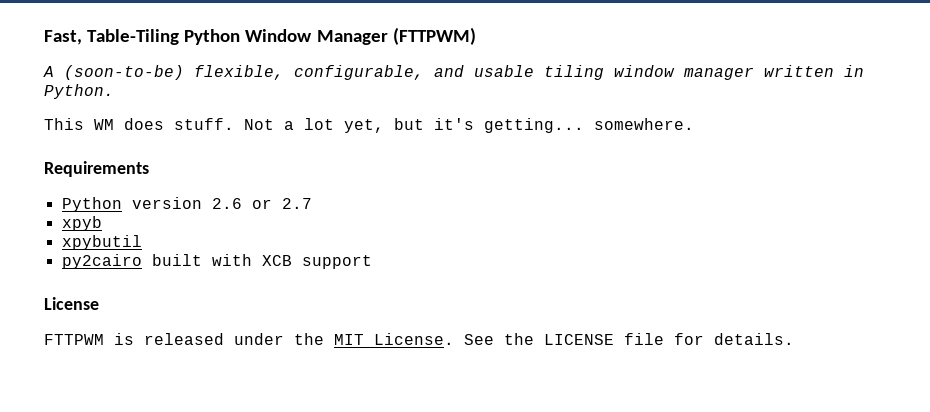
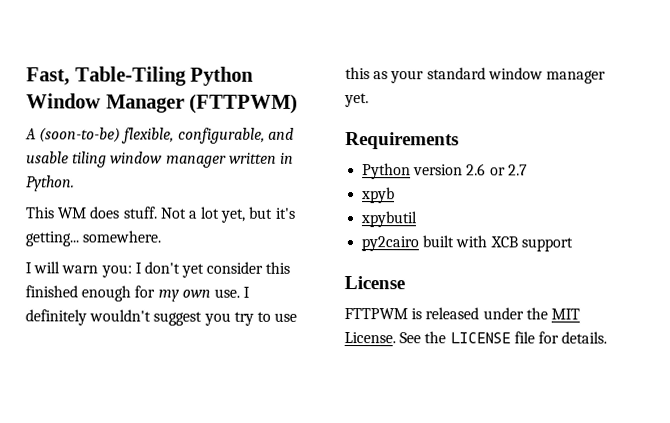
(694, 124) none -> [25,261,291,278] [25,285,251,302] [25,309,298,326] [345,67,606,84] [344,93,369,108] // I will warn you: I don't yet consider this finished enough for my own use. I definitely wouldn't suggest you try to use this as your standard window manager yet.

